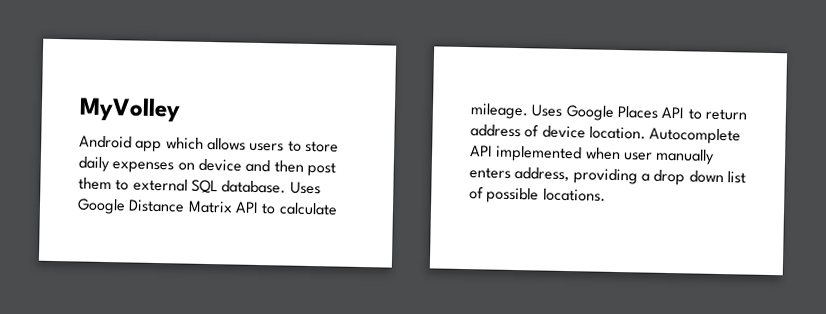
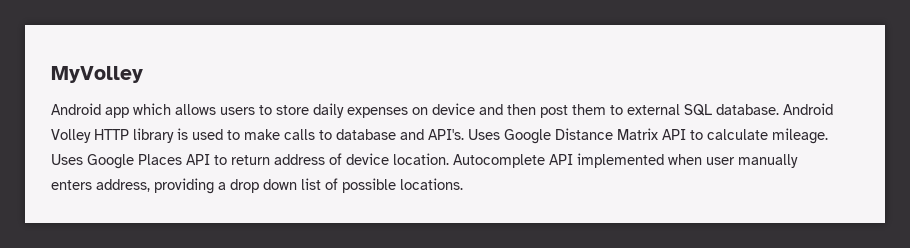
(287, 187) none -> [783,103,833,115] [51,128,464,143] Android Volley HTTP library is used to make calls to database and API's.

